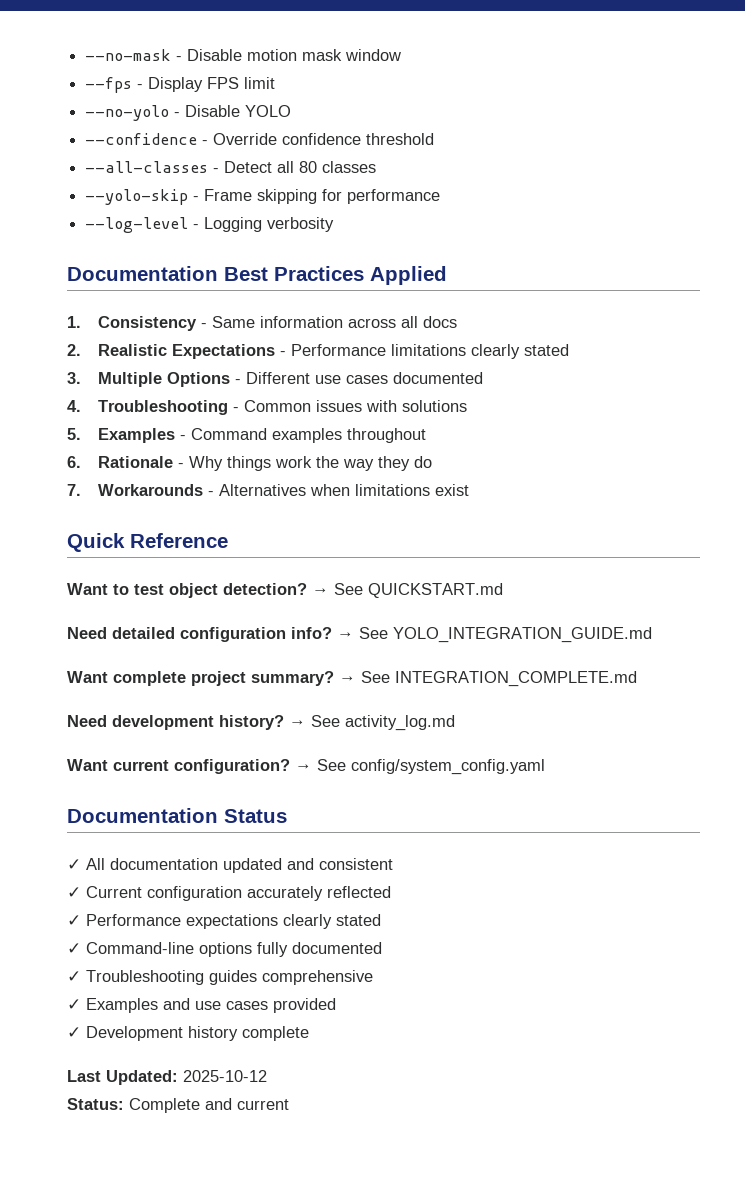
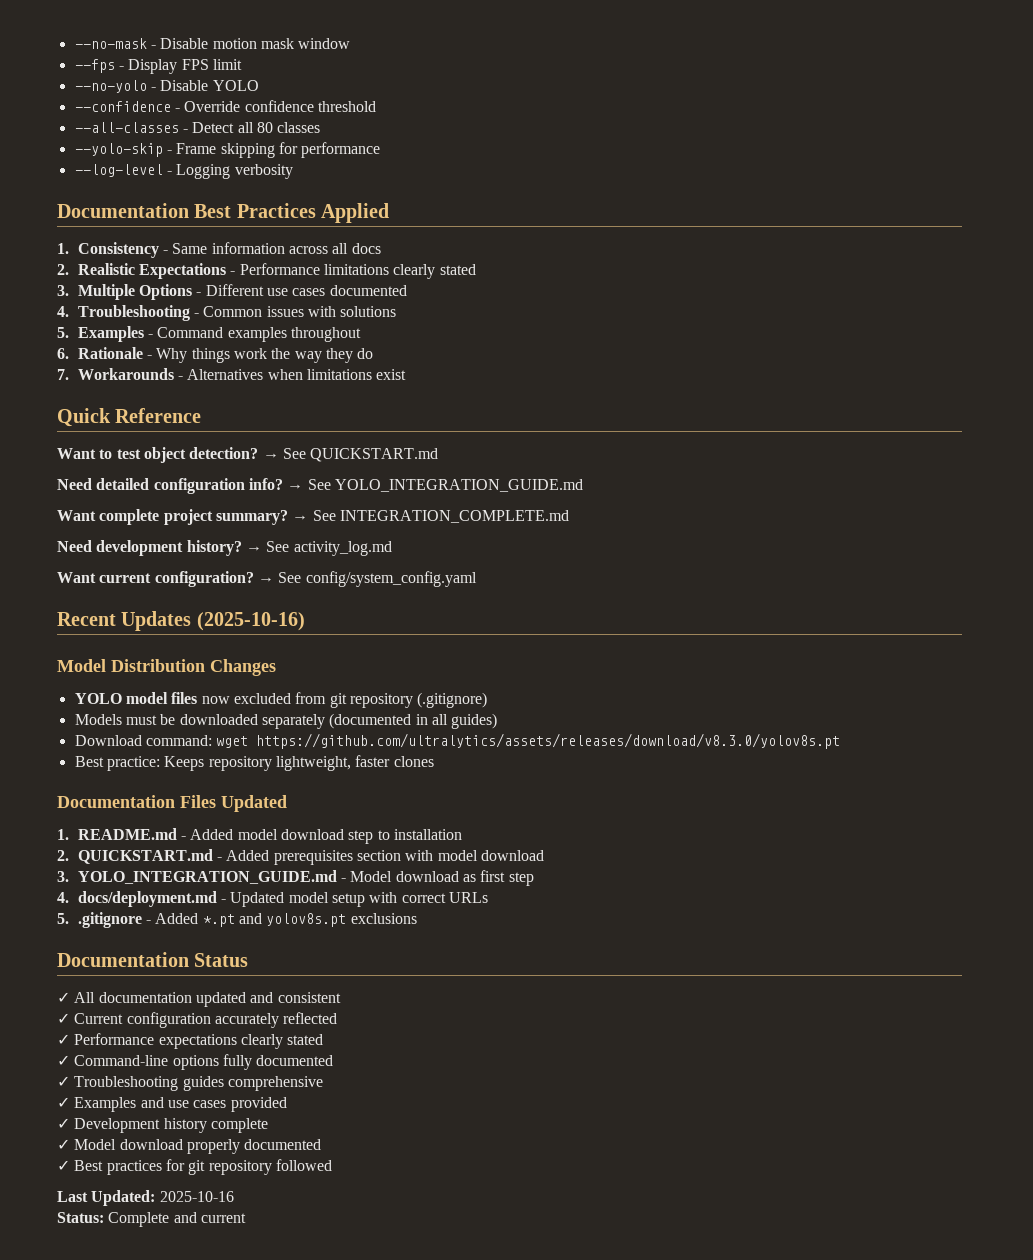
(545, 767) none -> [57,611,305,631] [57,659,276,676] [74,692,488,708] [74,713,498,729] [74,733,841,749] [74,755,434,771] [57,795,287,812] [57,828,462,844] [57,849,544,865] [57,870,534,886] [57,891,488,907] [57,912,417,928] // Recent Updates (2025-10-16) // Model Distribution Changes // YOLO model files now excluded from git repository (.gitignore) // Models must be downloaded separately (documented in all guides) // Download command: wget https://github.com/ultralytics/assets/releases/download/v8.3.0/yolov8s.pt // Best practice: Keeps repository lightweight, faster clones // Documentation Files Updated // 1. README.md - Added model download step to installation // 2. QUICKSTART.md - Added prerequisites section with model download // 3. YOLO_INTEGRATION_GUIDE.md - Model download as first step // 4. docs/deployment.md - Updated model setup with correct URLs // 5. .gitignore - Added *.pt and yolov8s.pt exclusions
(309, 1033) none -> [57,1139,322,1154] [57,1159,332,1175] // ✓ Model download properly documented // ✓ Best practices for git repository followed
[183,1070,267,1082] 2025-10-12 -> [159,1191,234,1202] 2025-10-16

